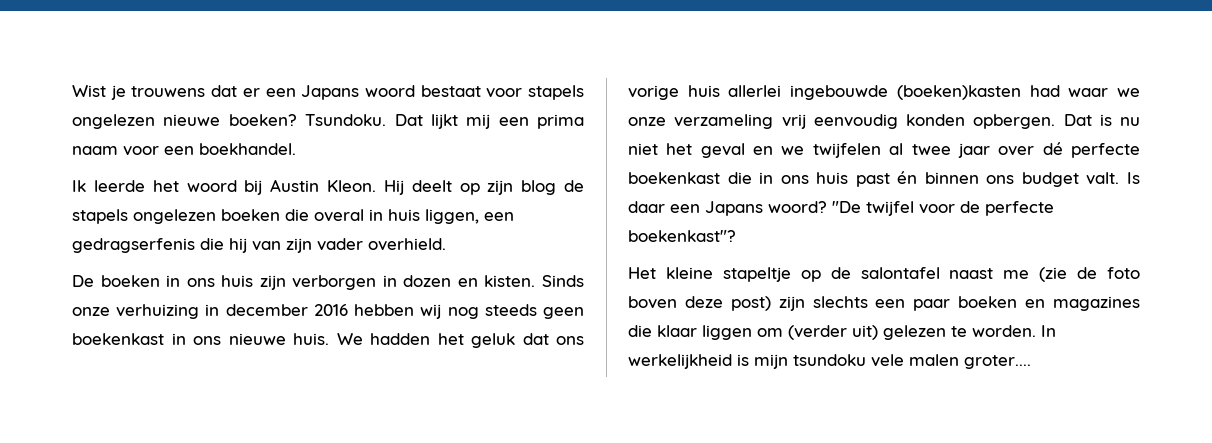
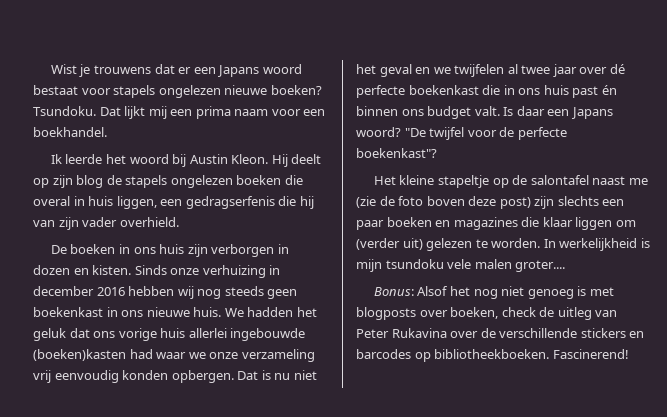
(1031, 362) none -> [373,286,614,299] [356,307,618,320] [356,328,645,338] [356,349,629,362] // Bonus: Alsof het nog niet genoeg is met blogposts over boeken, check de uitleg van Peter Rukavina over de verschillende stickers en barcodes op bibliotheekboeken. Fascinerend!

